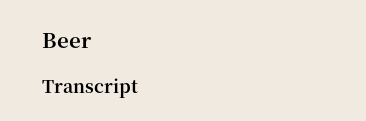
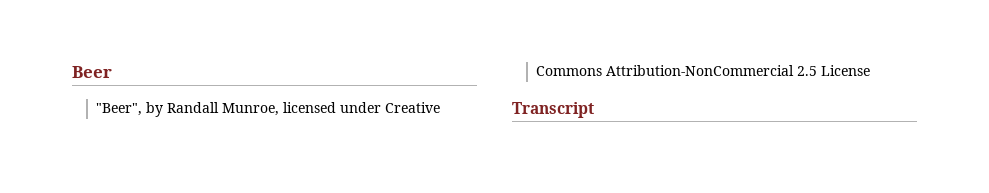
(92, 40) none -> [95,102,440,117] [535,65,870,76] // "Beer", by Randall Munroe, licensed under Creative Commons Attribution-NonCommercial 2.5 License

